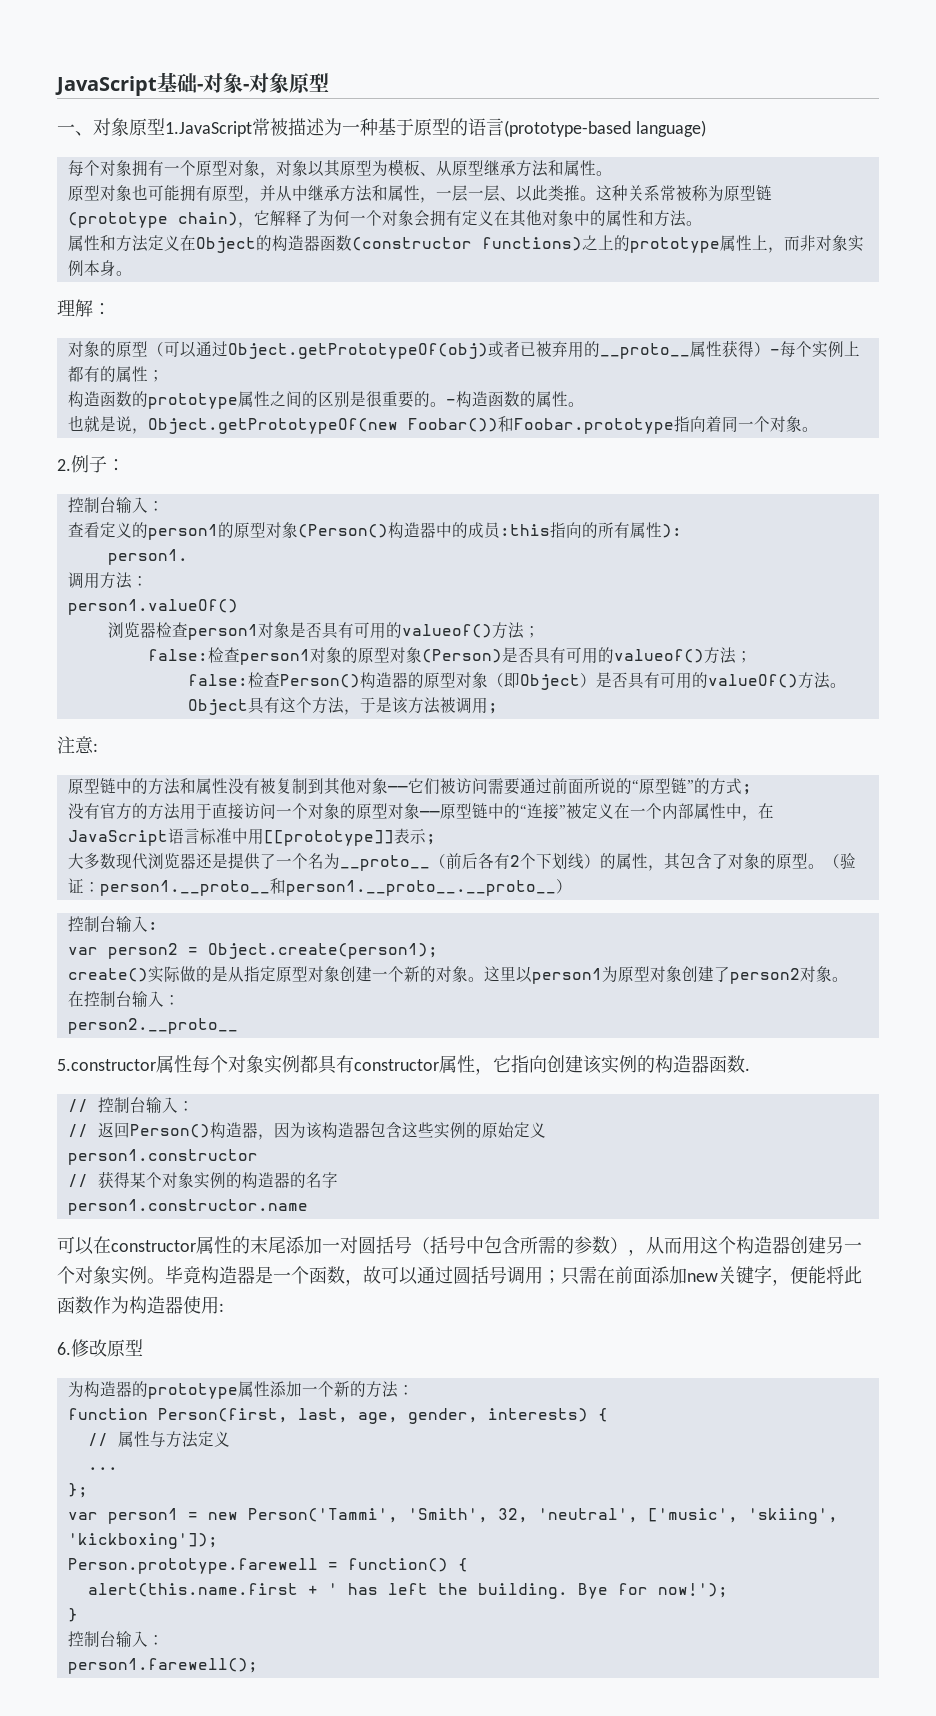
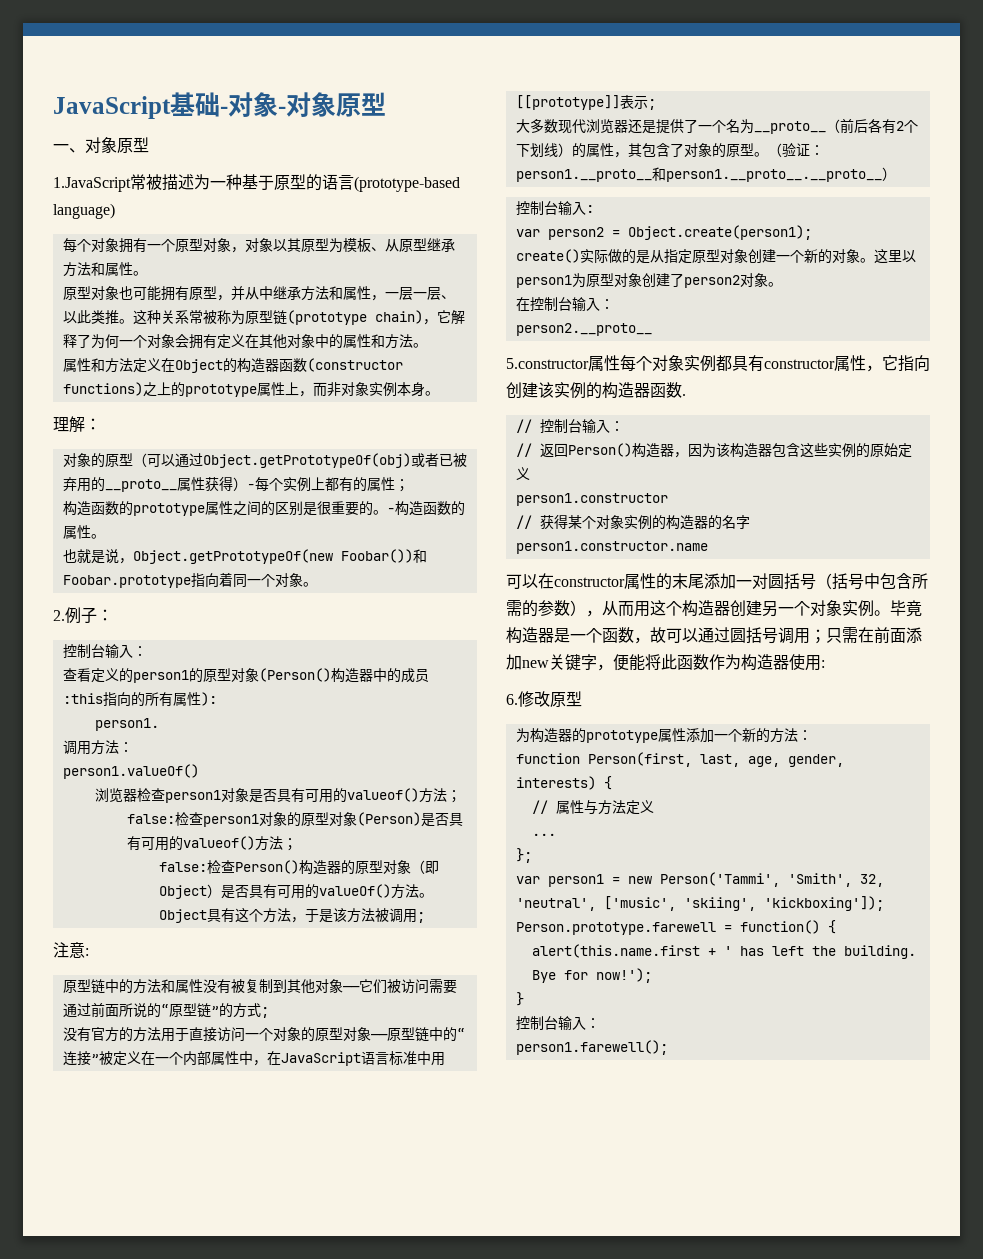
(165, 126) none -> (149, 145) //

